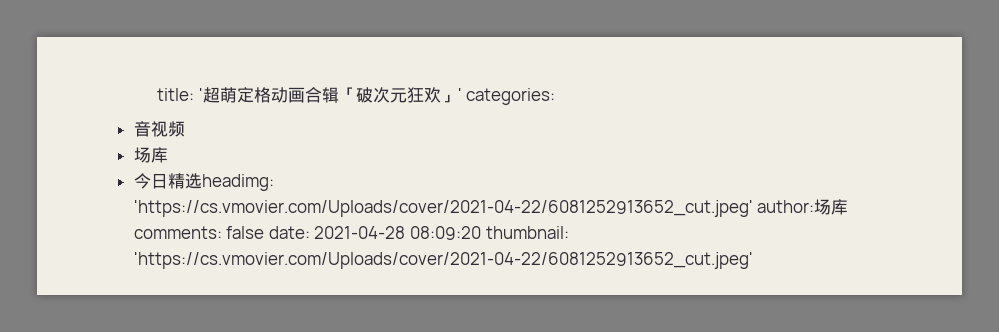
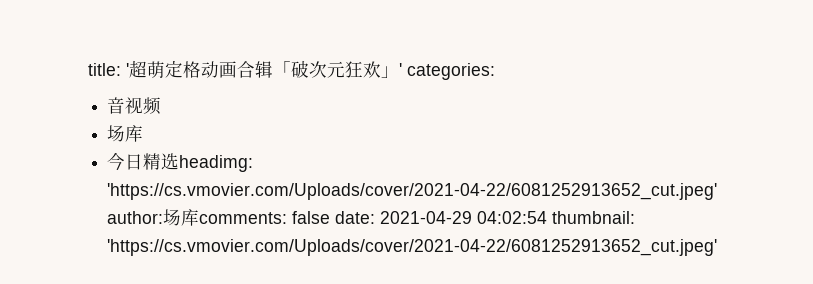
[314,226,482,240] 2021-04-28 08:09:20 -> [380,211,548,224] 2021-04-29 04:02:54

